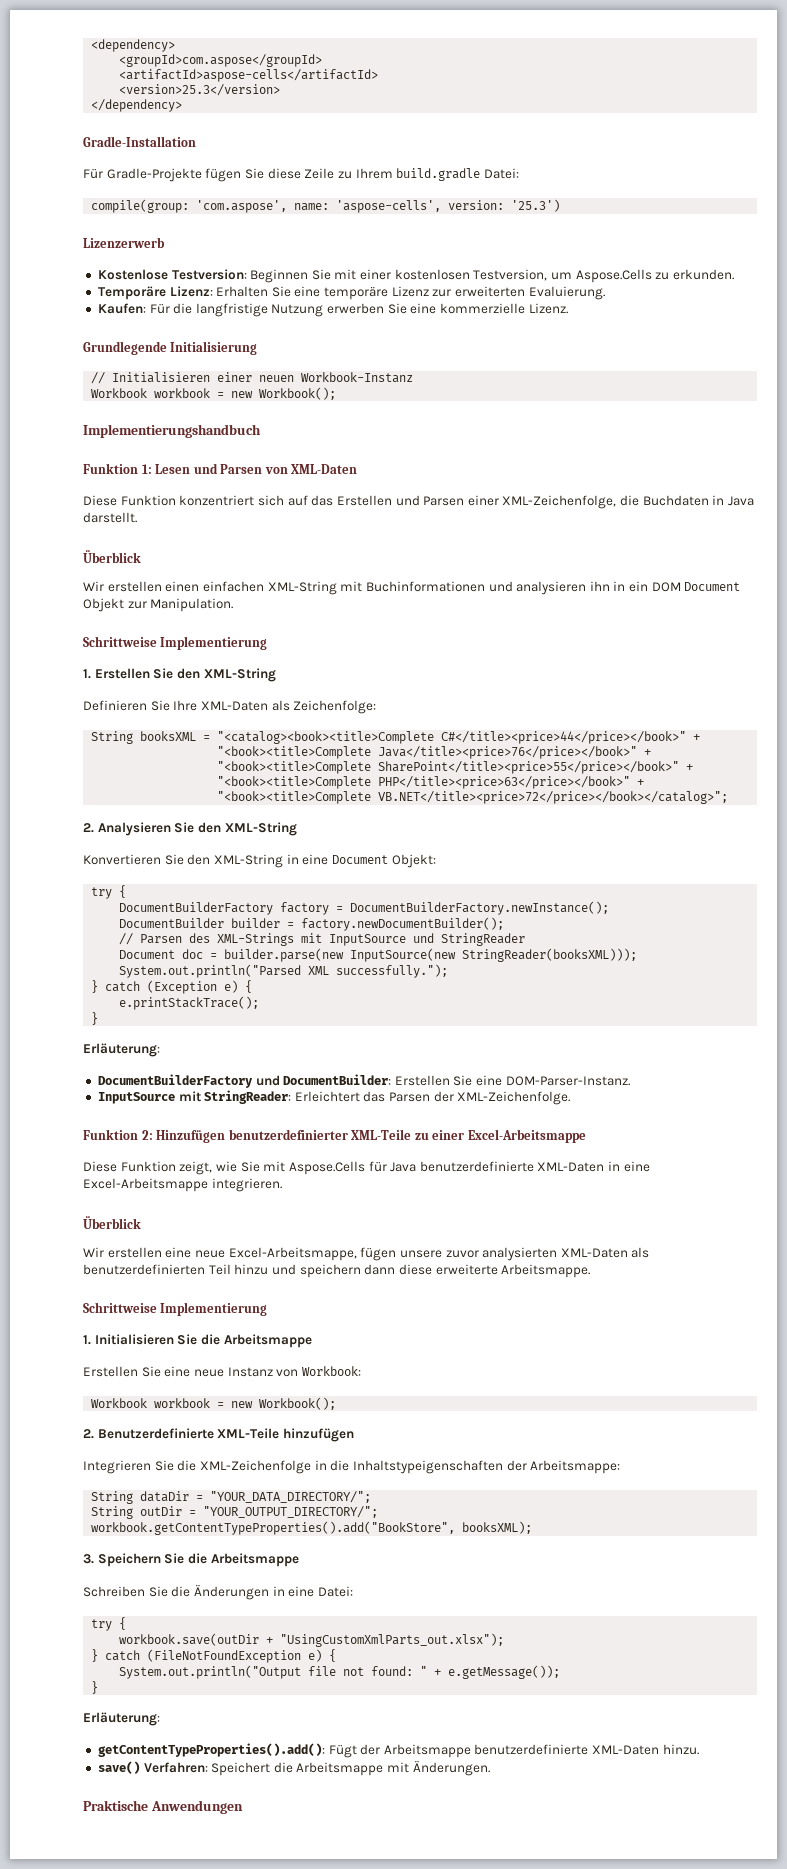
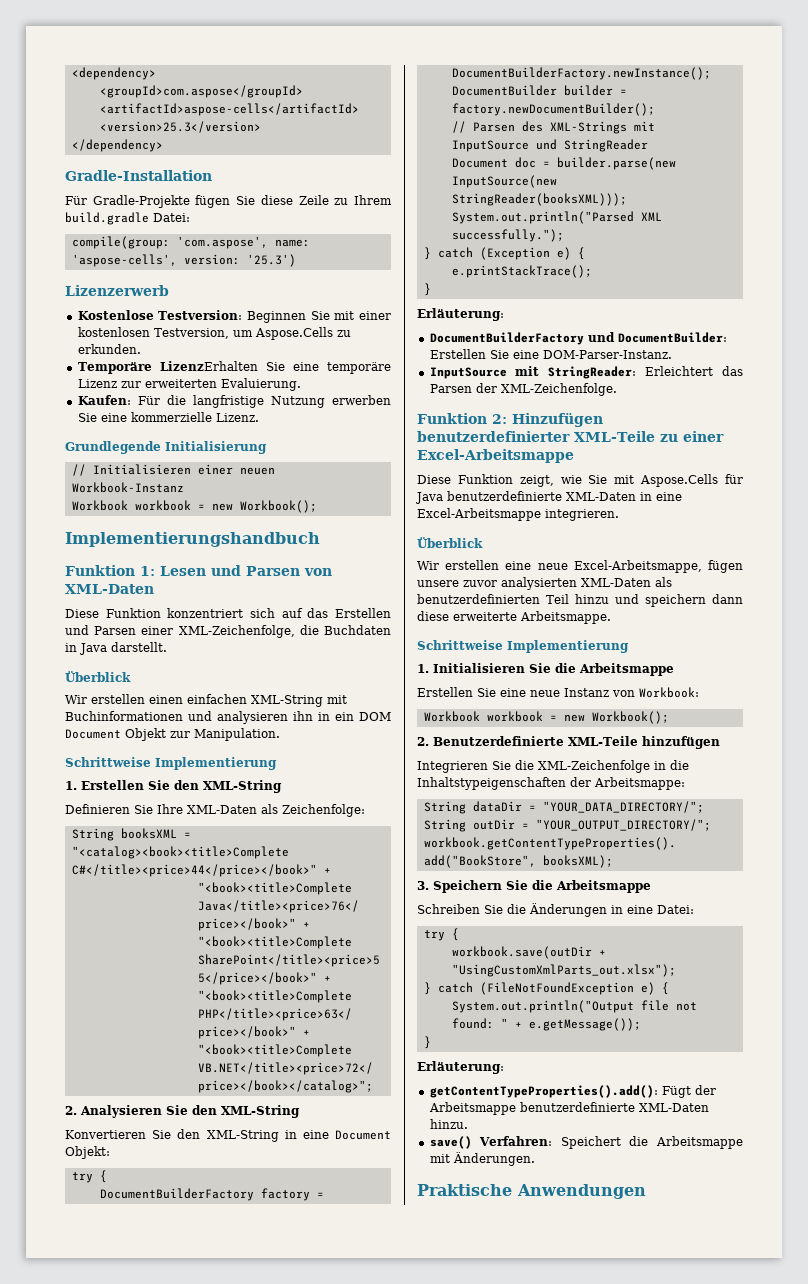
[169,286,269,297] Lizenz: Erhalten -> [159,361,258,371] LizenzErhalten

